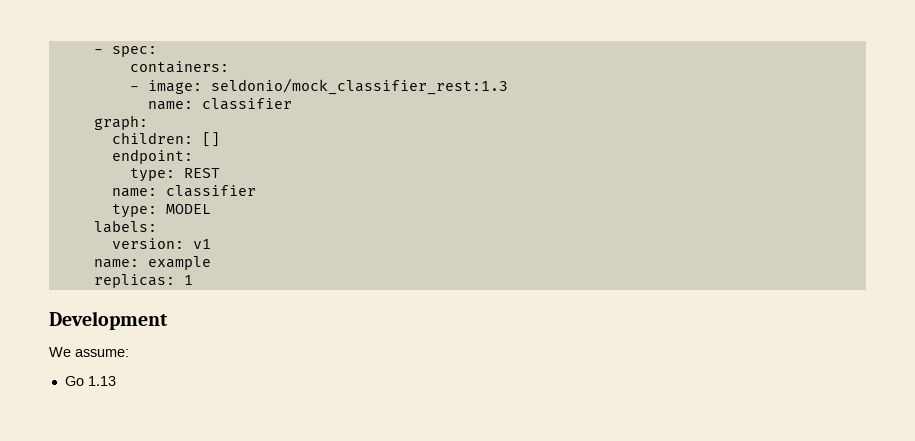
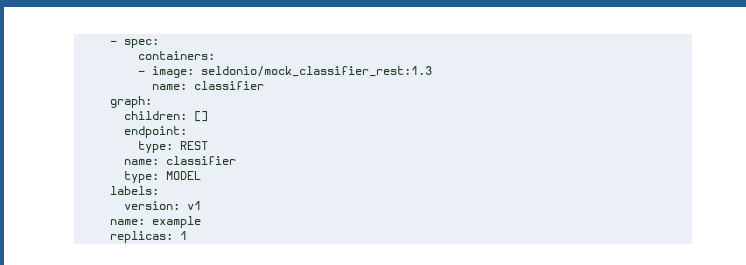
[49,311,168,330] [49,347,129,357] [64,376,116,386] // Development // We assume: // Go 1.13 -> (188, 235) none

